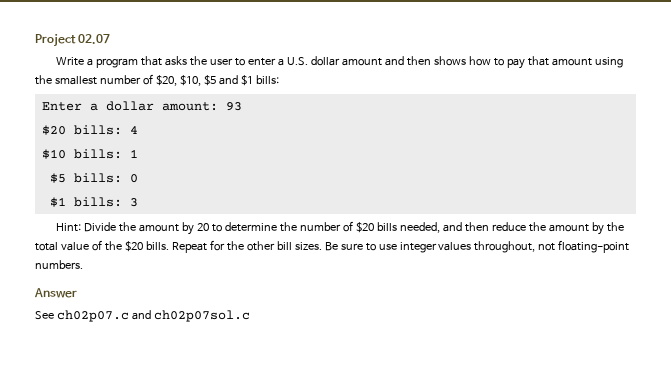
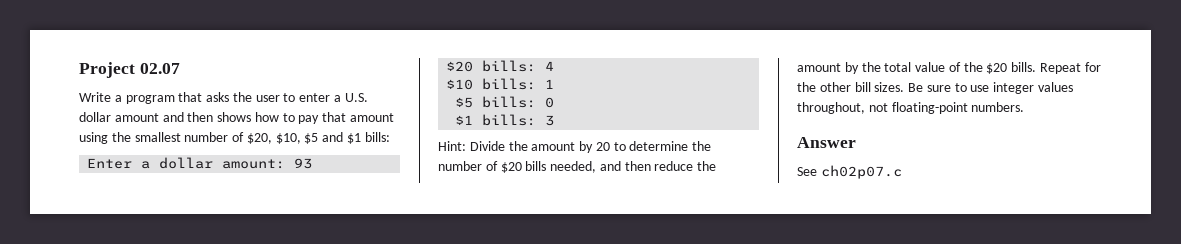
[131,310,250,322] and ch02p07sol.c -> (902, 172) none

